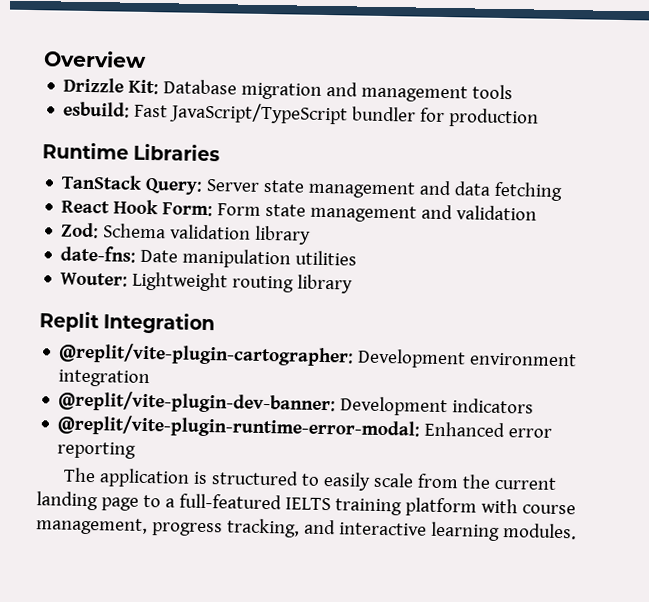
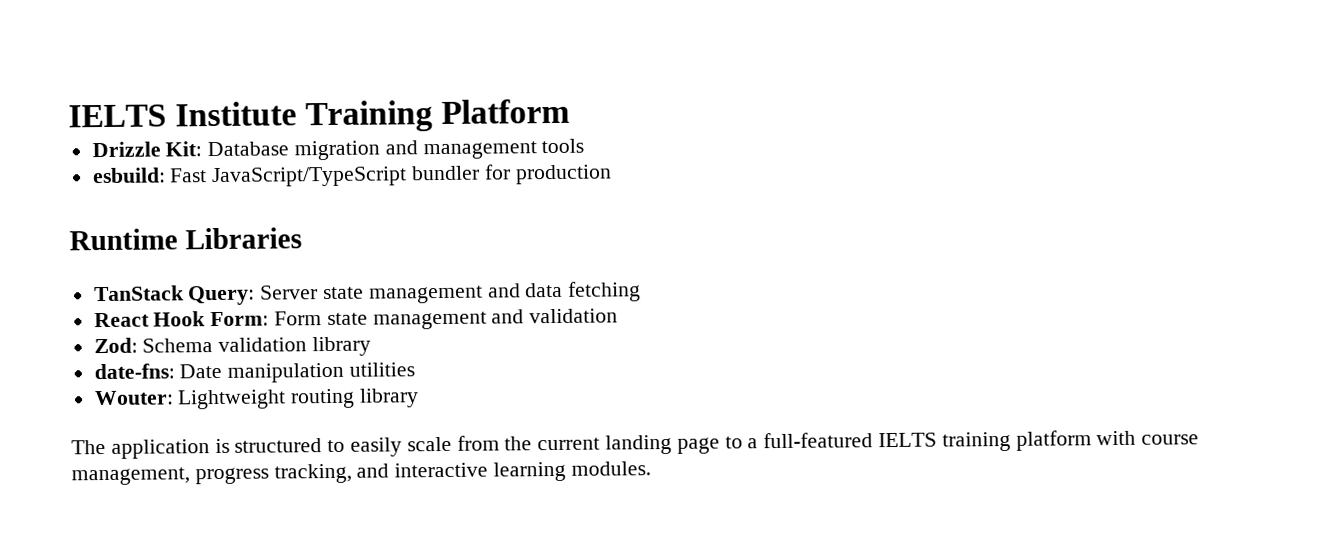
[43,50,147,68] Overview -> [68,98,571,133] IELTS Institute Training Platform
[39,311,216,335] [58,342,578,369] [58,369,151,388] [58,390,535,417] [57,414,553,440] [57,441,137,459] // Replit Integration // @replit/vite-plugin-cartographer: Development environment integration // @replit/vite-plugin-dev-banner: Development indicators // @replit/vite-plugin-runtime-error-modal: Enhanced error reporting -> (420, 398) none

